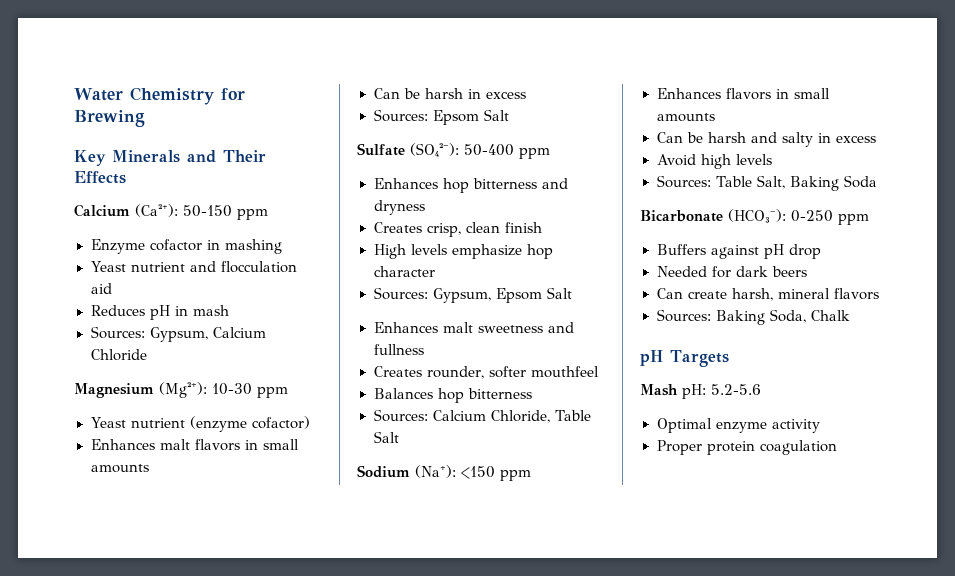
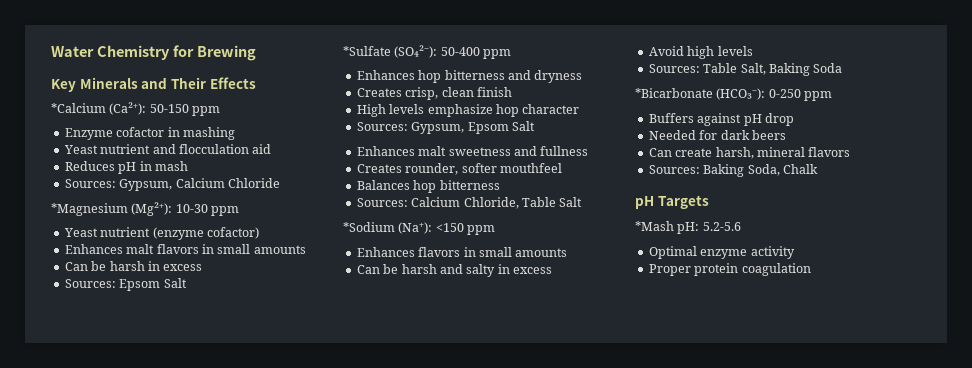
[74,204,130,217] Calcium -> [51,103,106,113] *Calcium
[74,383,154,398] Magnesium -> [51,203,128,216] *Magnesium
[357,143,405,156] Sulfate -> [343,46,391,56] *Sulfate
[357,465,410,478] Sodium -> [343,222,395,232] *Sodium
[640,210,723,222] Bicarbonate -> [635,88,713,98] *Bicarbonate
[640,384,678,396] Mash -> [635,221,674,231] *Mash

